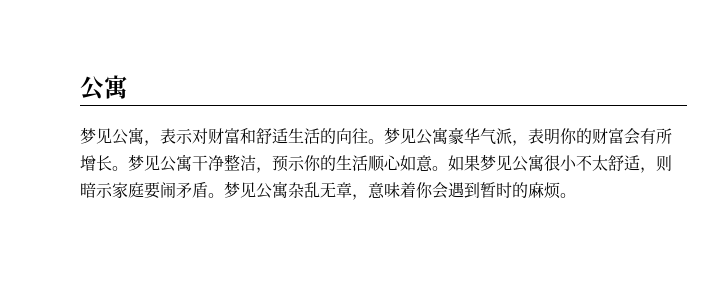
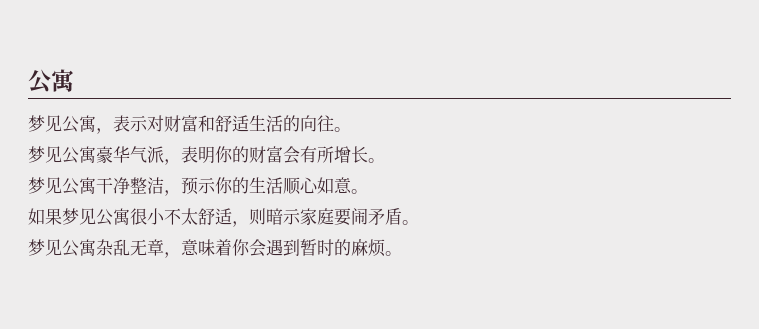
(384, 141) none -> (351, 129) //
(128, 168) none -> (385, 160) //
(448, 168) none -> (368, 191) //
(224, 195) none -> (419, 222) //

